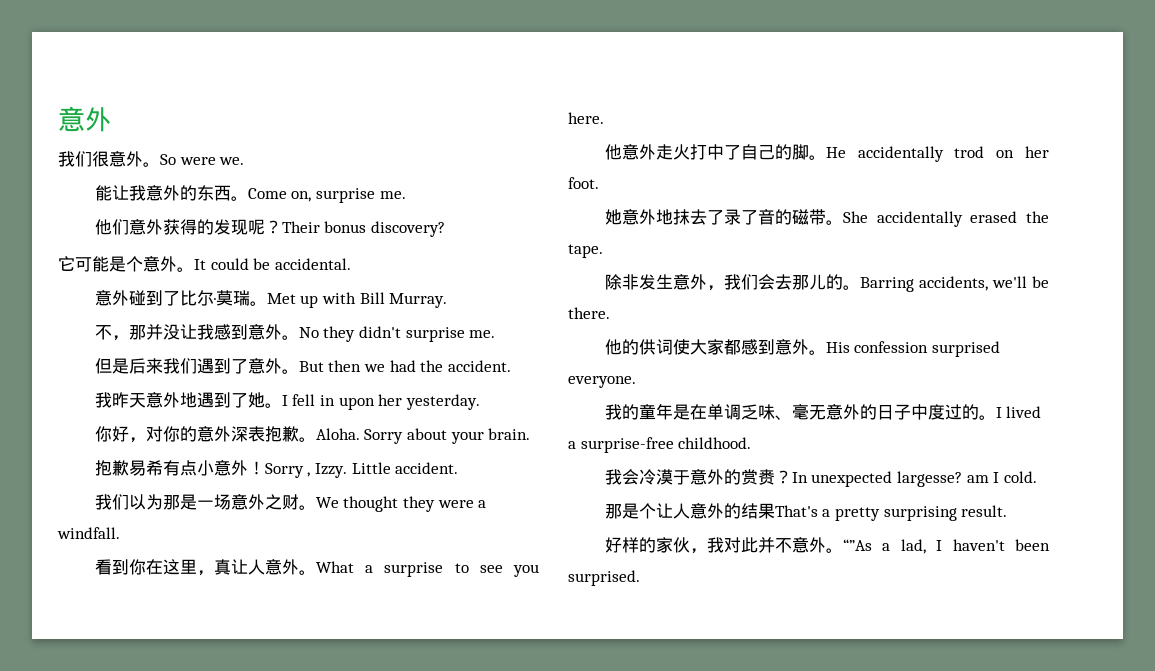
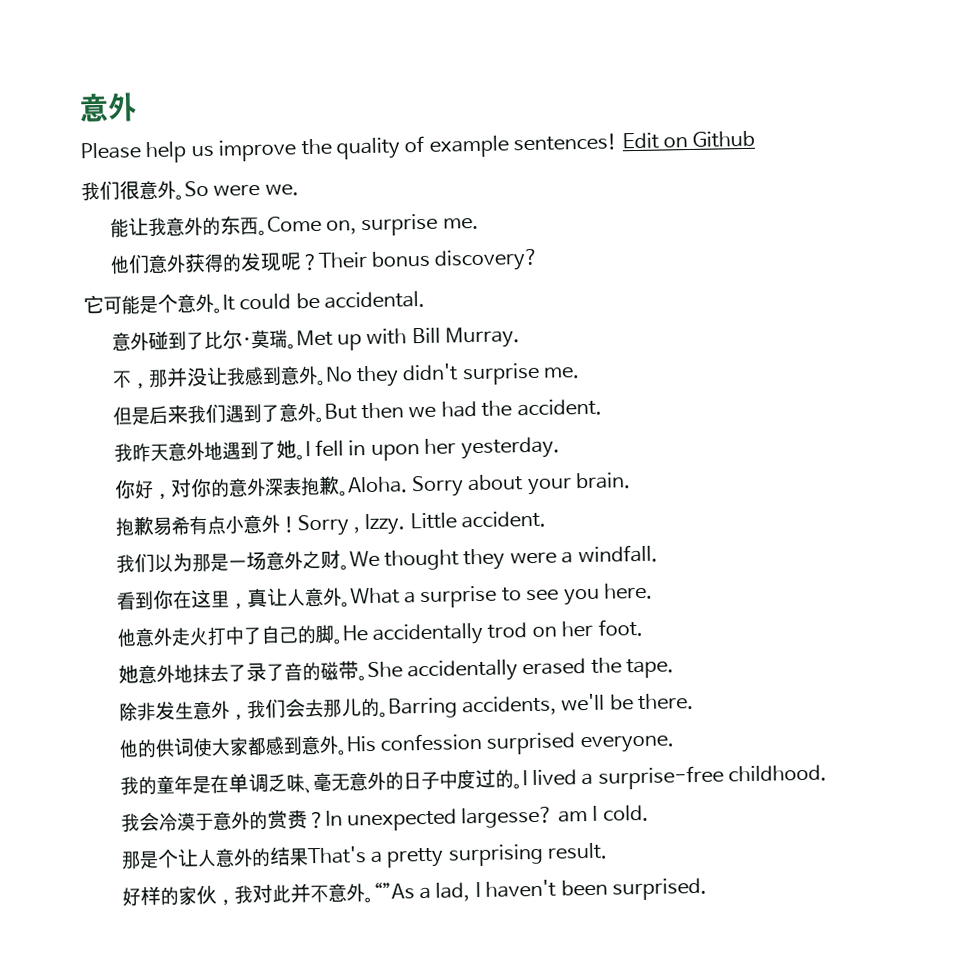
[58,106,112,132] 意外 -> [79,92,137,123] [80,130,756,164] 意外 // Please help us improve the quality of example sentences! Edit on Github

